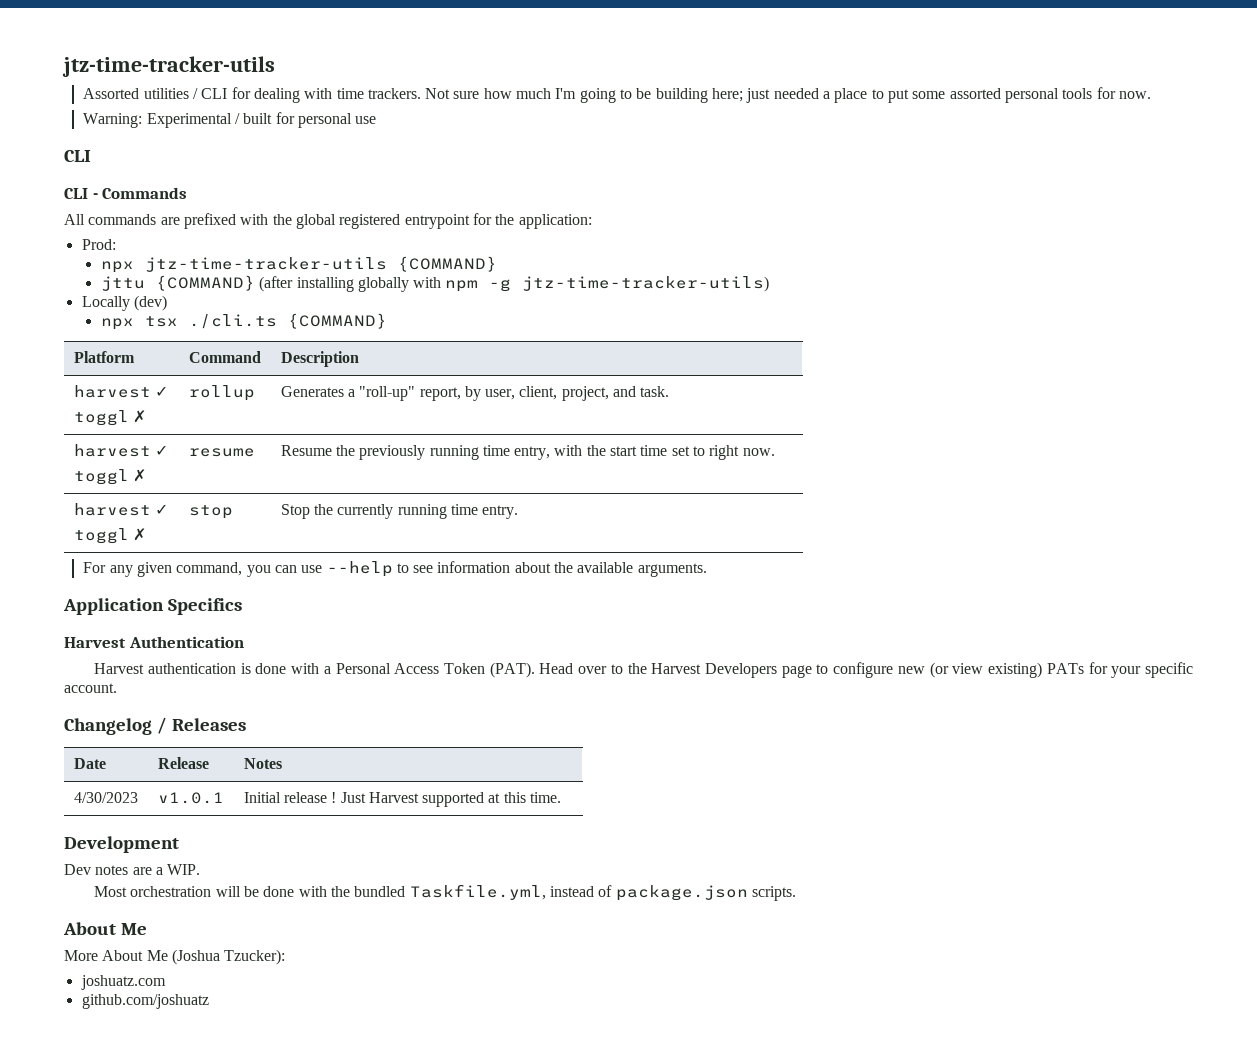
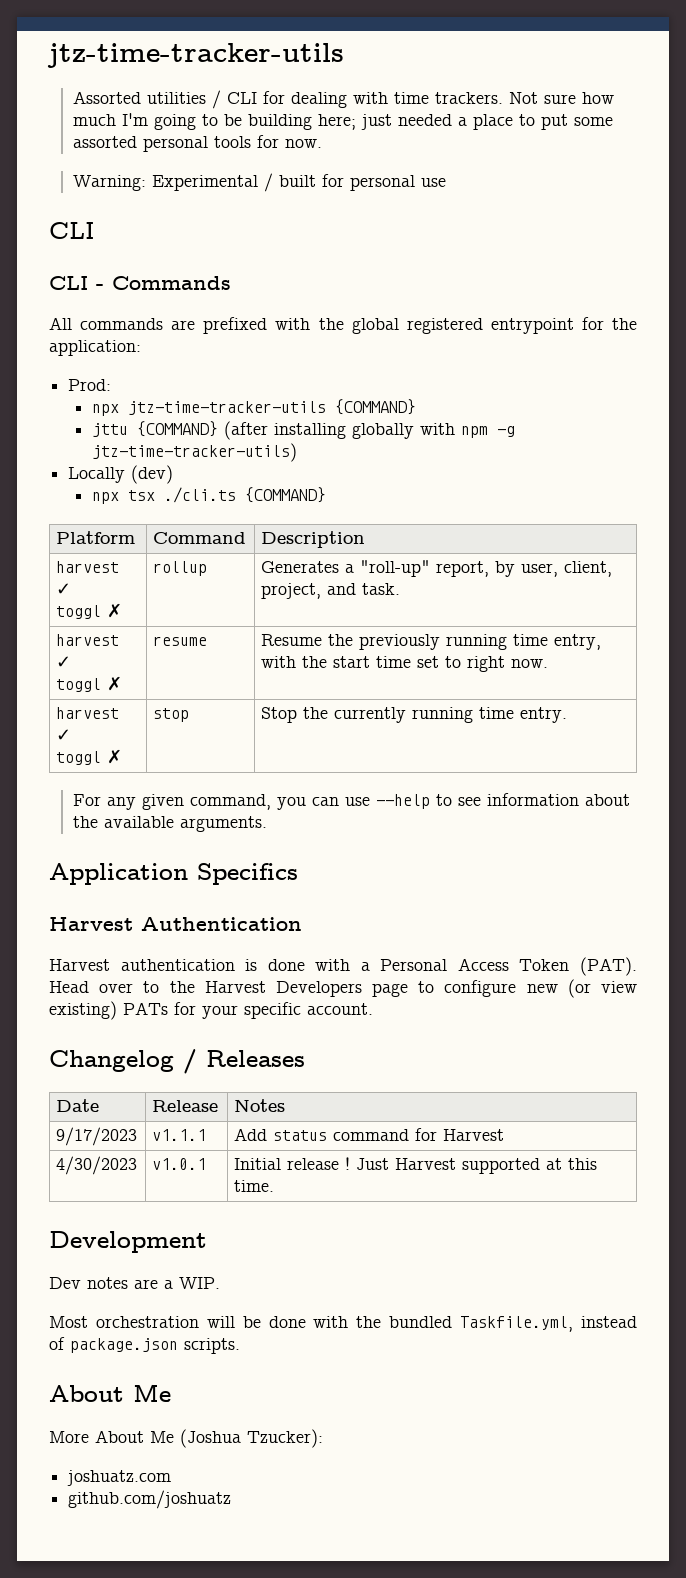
(282, 763) none -> [56,1127,138,1146] [152,1129,207,1141] [234,1128,505,1141] // 9/17/2023 | v1.1.1 | Add status command for Harvest

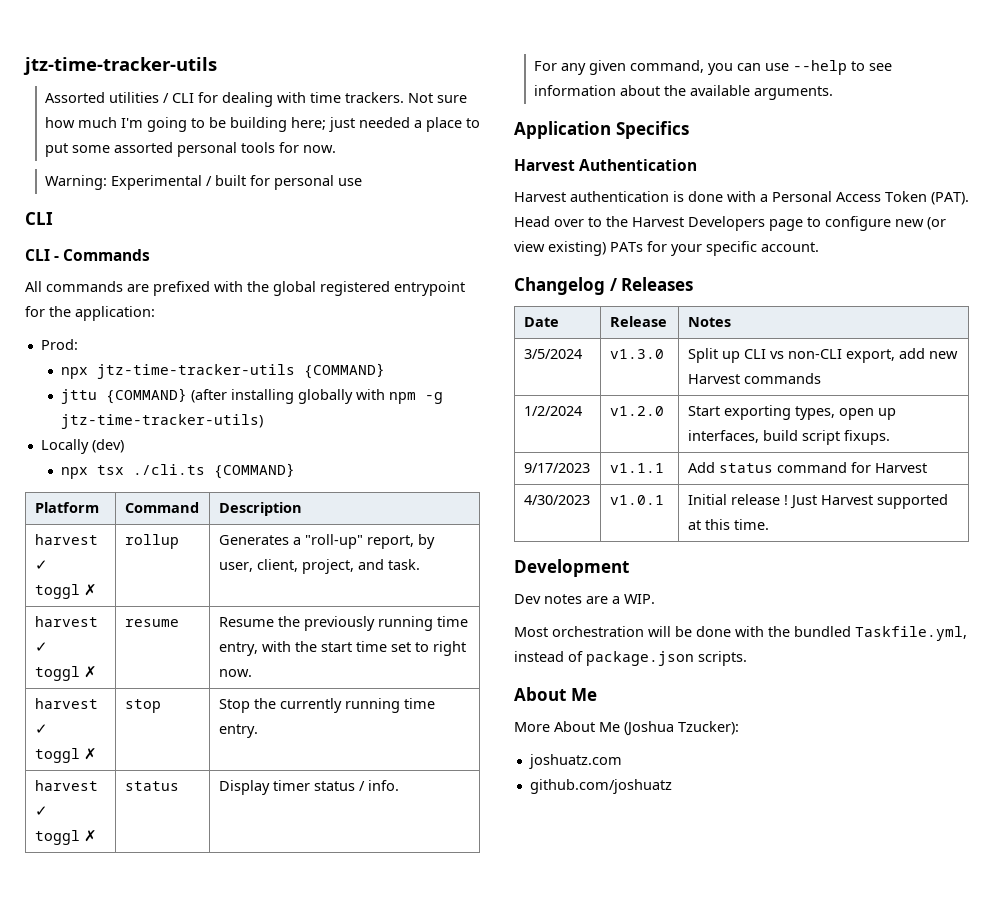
(568, 715) none -> [34,780,98,791] [34,806,48,816] [34,830,97,845] [124,781,179,791] [218,780,399,795] // harvest ✓ // toggl ✗ | status | Display timer status / info.
(286, 1105) none -> [523,349,582,359] [609,349,664,359] [687,348,958,363] [687,373,821,384] [523,406,582,416] [609,406,664,416] [687,405,896,420] [687,430,890,445] // 3/5/2024 | v1.3.0 | Split up CLI vs non-CLI export, add new Harvest commands // 1/2/2024 | v1.2.0 | Start exporting types, open up interfaces, build script fixups.

